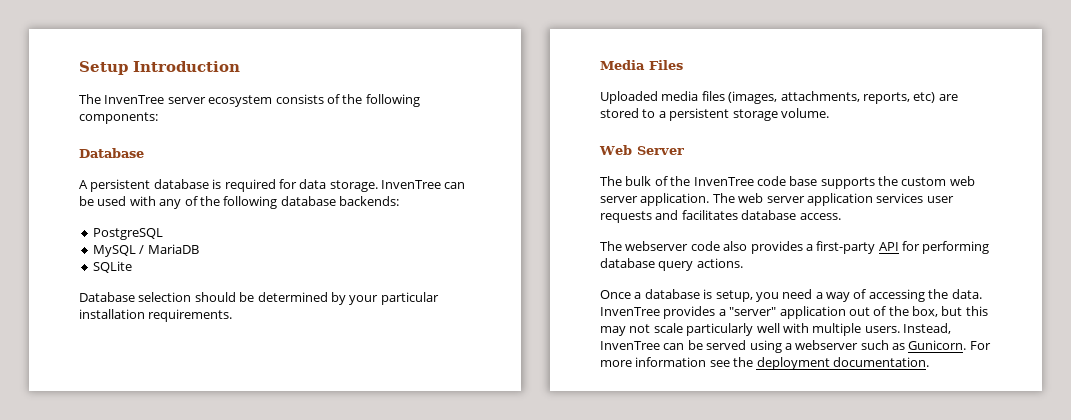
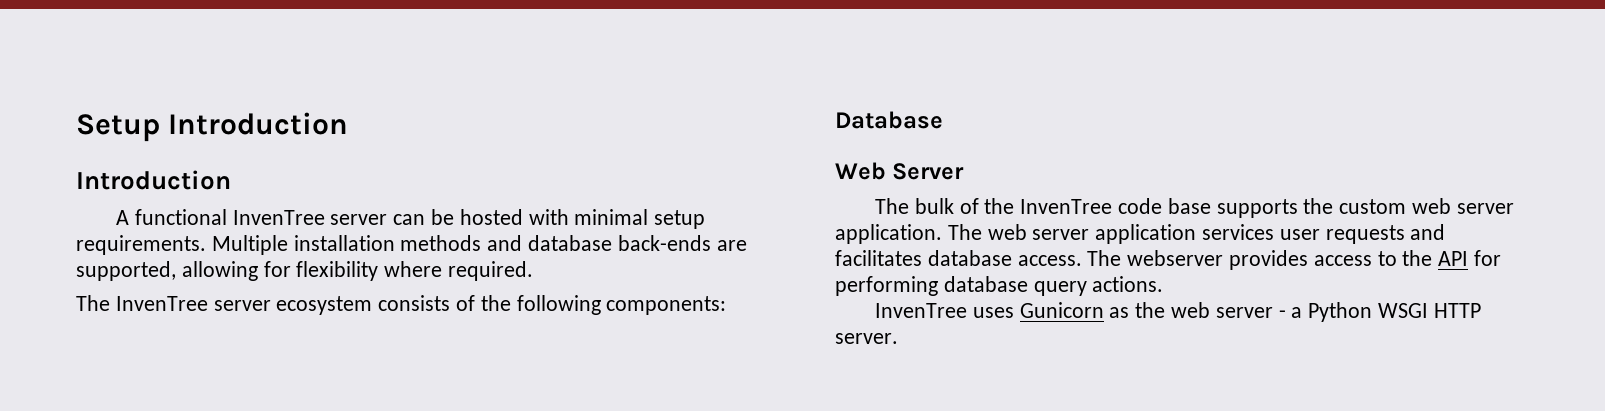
(240, 66) none -> [76,170,231,190] [116,209,706,229] [76,235,747,255] [76,261,534,281] // Introduction // A functional InvenTree server can be hosted with minimal setup requirements. Multiple installation methods and database back-ends are supported, allowing for flexibility where required.
[79,179,466,192] [79,196,399,209] [92,228,163,240] [92,244,199,257] [92,261,132,273] [79,292,439,305] [79,309,233,322] [600,60,683,70] [600,91,958,104] [600,108,829,121] // A persistent database is required for data storage. InvenTree can be used with any of the following database backends: // PostgreSQL // MySQL / MariaDB // SQLite // Database selection should be determined by your particular installation requirements. // Media Files // Uploaded media files (images, attachments, reports, etc) are stored to a persistent storage volume. -> (943, 120) none
(841, 216) // -> (1082, 260) none
[690,241,876,254] code also provides a first-party -> [1229,250,1433,270] provides access to the
[600,289,982,302] [600,306,988,319] [600,323,951,336] [600,340,991,353] [600,357,929,370] Once a database is setup, you need a way of accessing the data. InvenTree provides a "server" application out of the box, but this may not scale particularly well with multiple users. Instead, InvenTree can be served using a webserver such as Gunicorn. For more information see the deployment documentation. -> [875,302,1481,322] [835,333,898,344] InvenTree uses Gunicorn as the web server - a Python WSGI HTTP server.

